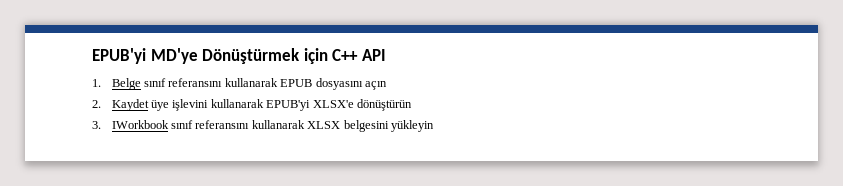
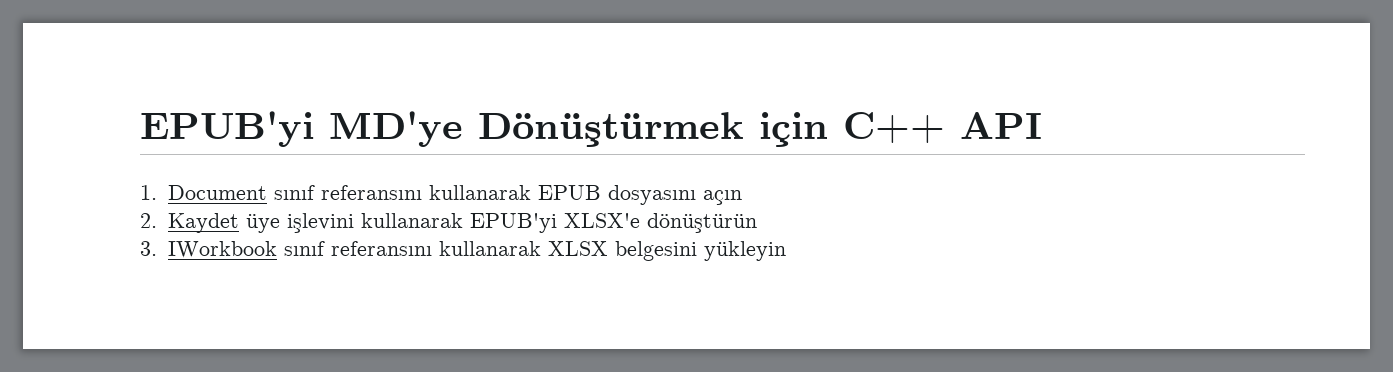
[111,78,141,90] Belge -> [167,185,267,200] Document

